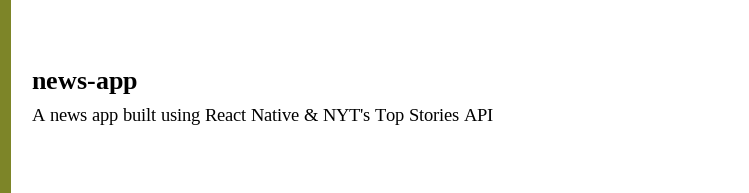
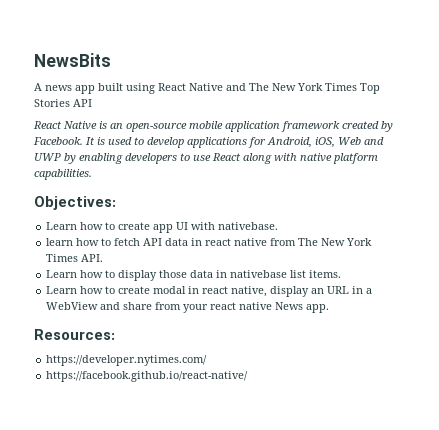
[32,77,137,94] news-app -> [34,53,111,67] NewsBits
[304,109,493,125] & NYT's Top Stories API -> [226,83,380,94] [34,99,92,107] [33,121,393,132] [33,137,384,148] [34,153,378,164] [34,169,92,180] [34,196,116,210] [46,222,279,233] [46,238,373,246] [46,254,104,262] [46,270,342,281] [46,286,373,297] [46,302,330,313] [34,329,115,340] [46,355,208,366] [46,371,249,382] and The New York Times Top Stories API // React Native is an open-source mobile application framework created by Facebook. It is used to develop applications for Android, iOS, Web and UWP by enabling developers to use React along with native platform capabilities. // Objectives: // Learn how to create app UI with nativebase. // learn how to fetch API data in react native from The New York Times API. // Learn how to display those data in nativebase list items. // Learn how to create modal in react native, display an URL in a WebView and share from your react native News app. // Resources: // https://developer.nytimes.com/ // https://facebook.github.io/react-native/

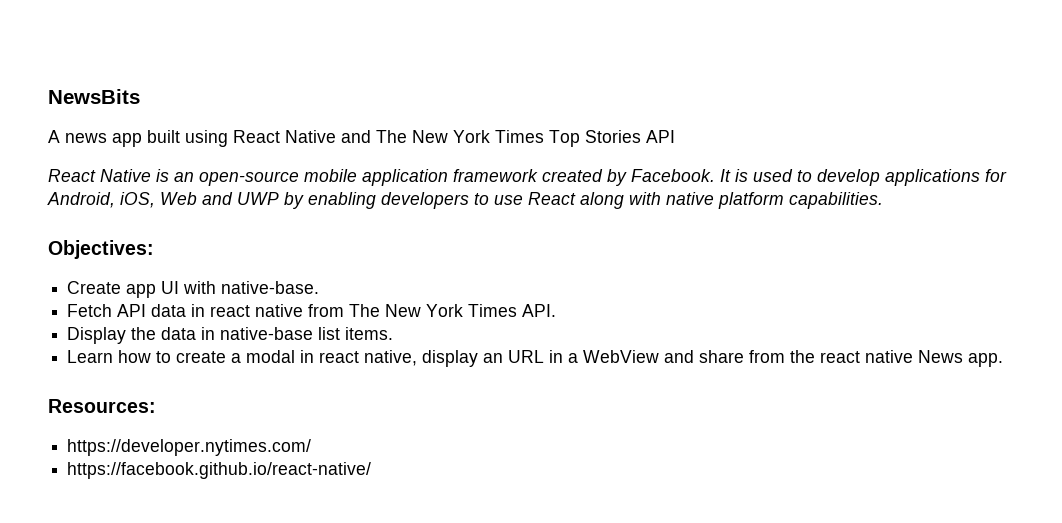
[46,222,279,233] [46,238,141,246] Learn how to create app UI with nativebase. // learn how to fetch -> [67,281,320,298] [67,304,113,317] Create app UI with native-base. // Fetch
[46,270,288,281] Learn how to display those data in nativebase -> [67,327,314,344] Display the data in native-base
(151, 290) none -> [231,353,242,363] a
[183,304,209,313] your -> [790,350,816,363] the

